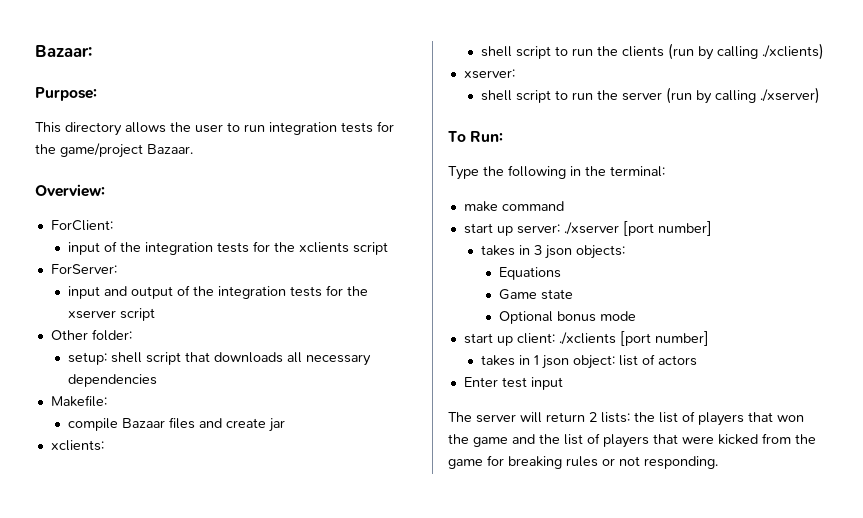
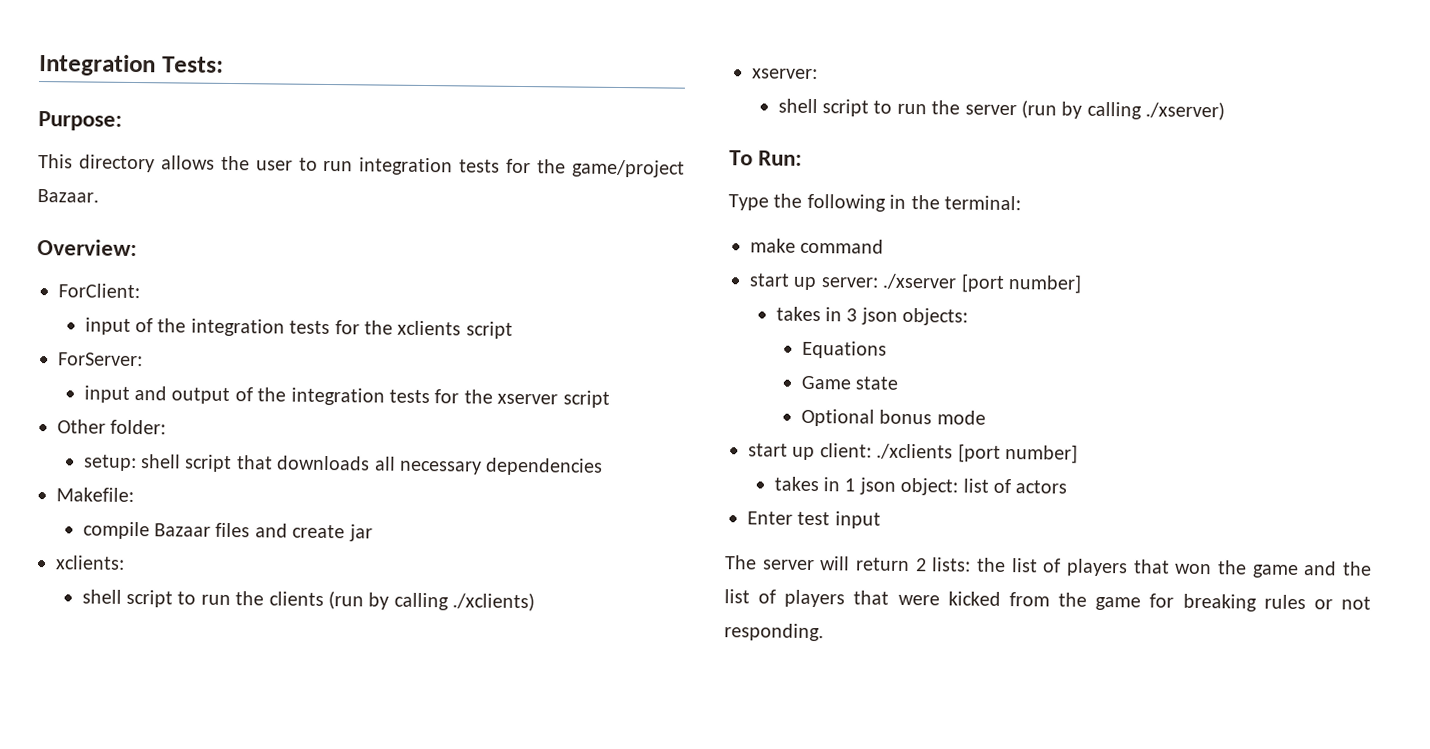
[35,45,92,57] Bazaar: -> [39,54,224,77] Integration Tests:

